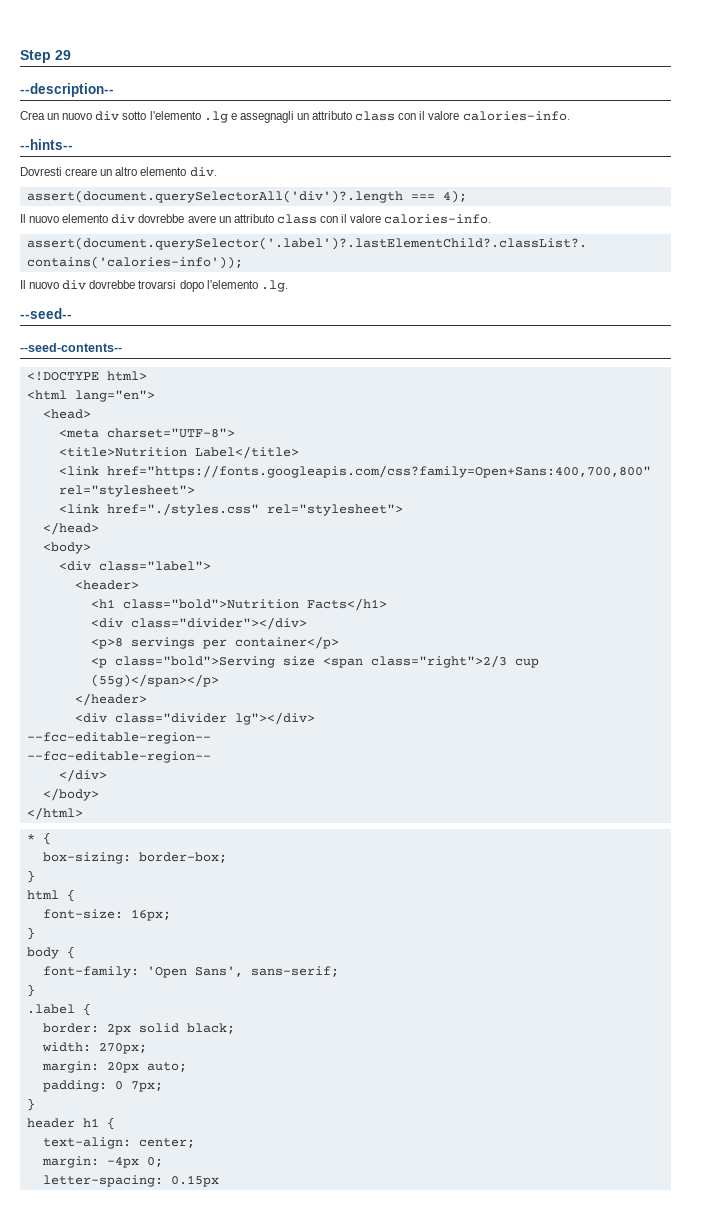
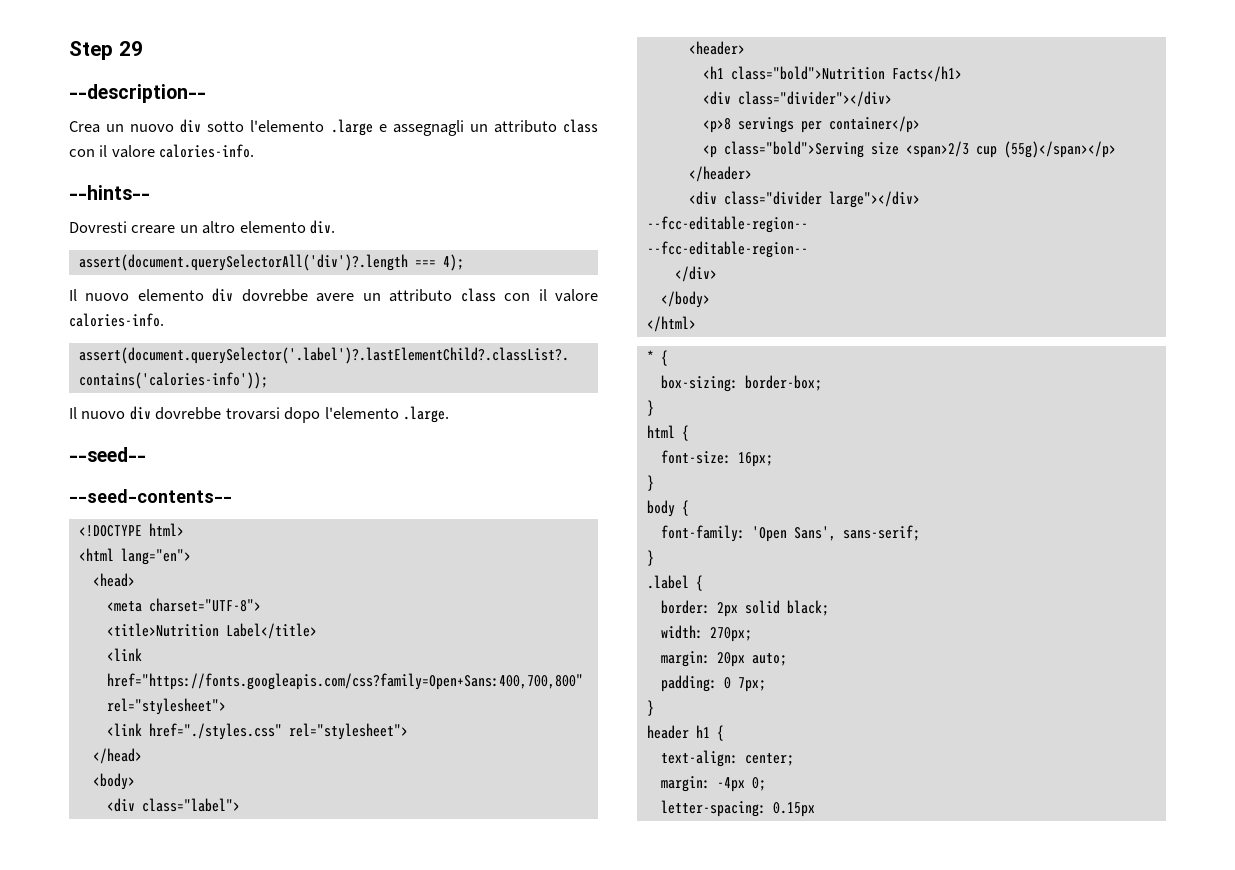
[203,111,228,123] .lg -> [330,119,373,136] .large
[260,280,288,292] .lg. -> [403,406,450,423] .large.
[322,655,507,668] <span class="right">2/3 -> [905,141,969,158] <span>2/3
[234,712,315,725] lg"></div> -> [828,191,920,208] large"></div>

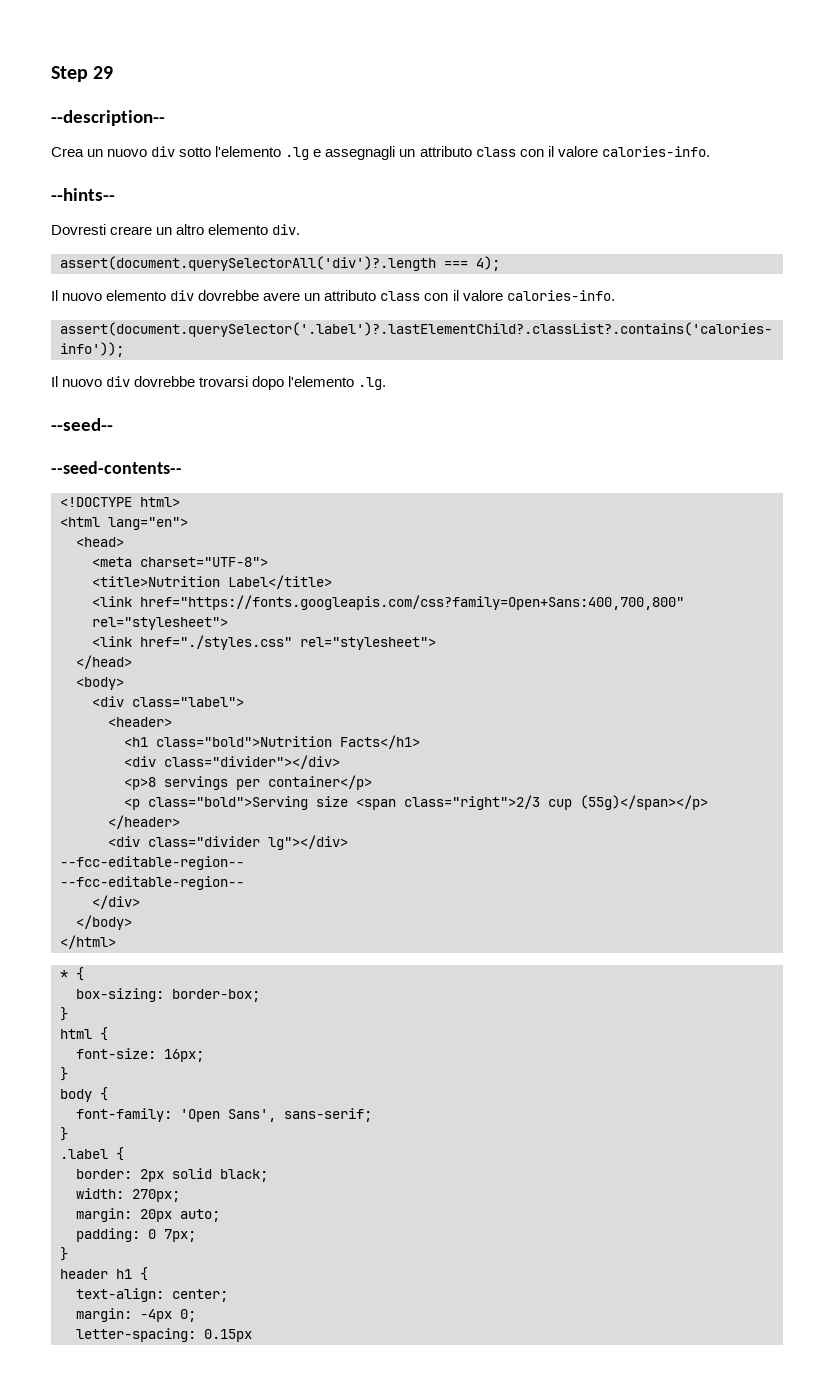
[330,119,373,136] .large -> [285,147,310,160] .lg
[403,406,450,423] .large. -> [358,377,387,390] .lg.
[905,141,969,158] <span>2/3 -> [356,795,540,810] <span class="right">2/3
[828,191,920,208] large"></div> -> [268,835,348,850] lg"></div>

